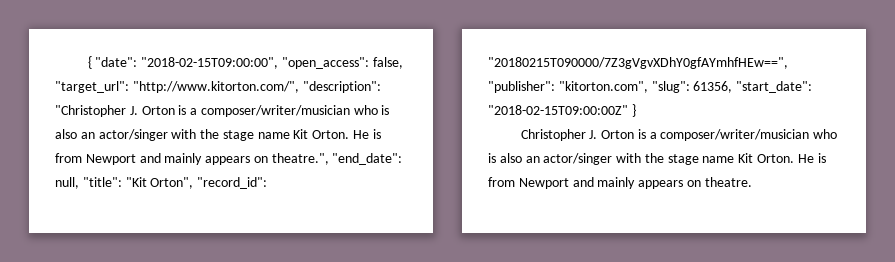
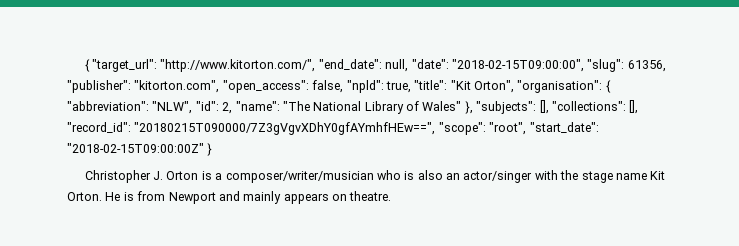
[87,56,403,69] [55,81,381,93] [55,105,390,117] [55,129,381,141] [55,153,403,165] [55,177,268,189] [488,57,788,69] [488,81,733,93] { "date": "2018-02-15T09:00:00", "open_access": false, "target_url": "http://www.kitorton.com/", "description": "Christopher J. Orton is a composer/writer/musician who is also an actor/singer with the stage name Kit Orton. He is from Newport and mainly appears on theatre.", "end_date": null, "title": "Kit Orton", "record_id": "20180215T090000/7Z3gVgvXDhY0gfAYmhfHEw==", "publisher": "kitorton.com", "slug": 61356, -> [84,59,666,72] [67,80,611,93] [67,100,639,114] [67,122,527,135] { "target_url": "http://www.kitorton.com/", "end_date": null, "date": "2018-02-15T09:00:00", "slug": 61356, "publisher": "kitorton.com", "open_access": false, "npld": true, "title": "Kit Orton", "organisation": { "abbreviation": "NLW", "id": 2, "name": "The National Library of Wales" }, "subjects": [], "collections": [], "record_id": "20180215T090000/7Z3gVgvXDhY0gfAYmhfHEw==", "scope": "root",

